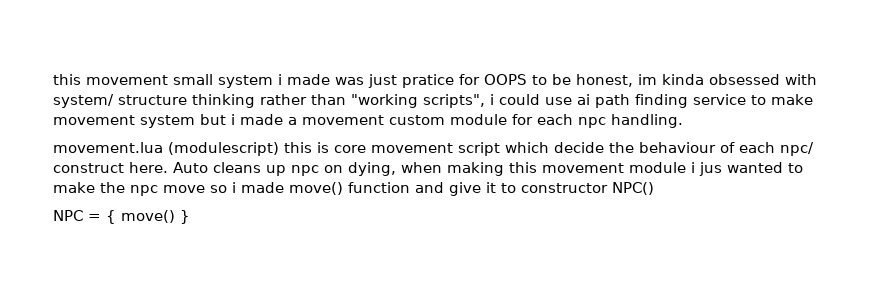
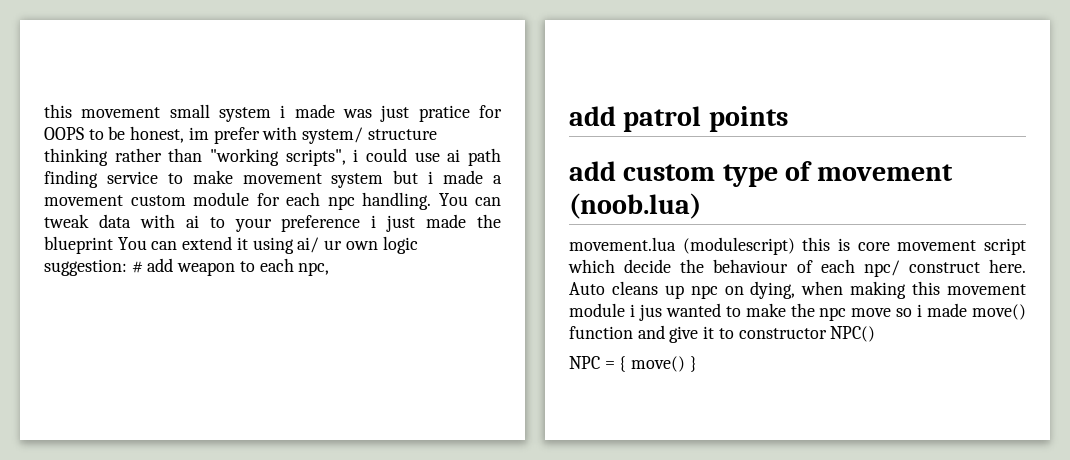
[662,74,780,85] kinda obsessed -> [213,127,260,144] prefer
(683, 121) none -> [438,193,501,206] [44,214,501,232] [44,236,418,254] [44,258,330,276] [569,106,788,132] [569,161,953,187] [569,193,701,219] You can tweak data with ai to your preference i just made the blueprint You can extend it using ai/ ur own logic suggestion: # add weapon to each npc, // add patrol points // add custom type of movement (noob.lua)

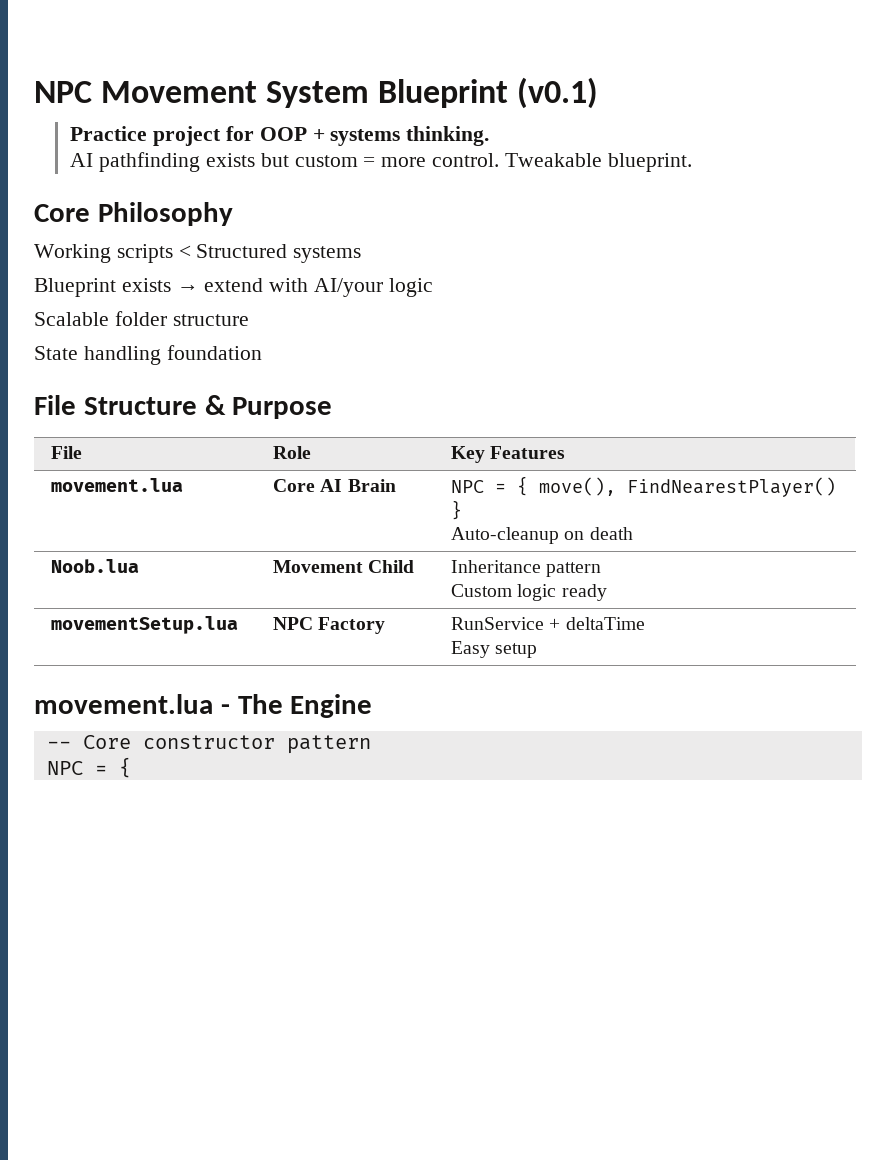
[44,104,502,122] [44,126,437,144] [44,148,502,166] [44,170,503,188] [44,192,501,210] [44,214,501,232] [44,236,418,254] [44,258,330,276] [569,106,788,132] [569,161,953,187] [569,193,701,219] [569,237,1026,255] [568,259,1026,277] [569,281,1026,299] [569,303,1026,321] [569,325,876,343] [569,356,697,372] this movement small system i made was just pratice for OOPS to be honest, im prefer with system/ structure thinking rather than "working scripts", i could use ai path finding service to make movement system but i made a movement custom module for each npc handling. You can tweak data with ai to your preference i just made the blueprint You can extend it using ai/ ur own logic suggestion: # add weapon to each npc, // add patrol points // add custom type of movement (noob.lua) // movement.lua (modulescript) this is core movement script which decide the behaviour of each npc/ construct here. Auto cleans up npc on dying, when making this movement module i jus wanted to make the npc move so i made move() function and give it to constructor NPC() // NPC = { move() } -> [34,77,599,109] [70,126,490,146] [70,152,692,172] [34,202,233,226] [34,244,362,263] [34,278,433,297] [34,311,249,326] [34,345,262,365] [34,395,333,419] [51,446,83,459] [273,446,312,459] [451,446,566,463] [51,478,184,492] [273,479,396,492] [451,476,837,497] [451,500,463,520] [451,527,633,544] [51,559,140,573] [273,560,415,573] [451,560,602,577] [451,584,607,601] [51,616,239,634] [273,617,386,634] [451,617,645,630] [451,641,538,658] [34,694,373,718] [46,735,371,754] [46,757,131,778] NPC Movement System Blueprint (v0.1) // Practice project for OOP + systems thinking. // AI pathfinding exists but custom = more control. Tweakable blueprint. // Core Philosophy // Working scripts < Structured systems // Blueprint exists → extend with AI/your logic // Scalable folder structure // State handling foundation // File Structure & Purpose // File | Role | Key Features // movement.lua | Core AI Brain | NPC = { move(), FindNearestPlayer() } // Auto-cleanup on death // Noob.lua | Movement Child | Inheritance pattern // Custom logic ready // movementSetup.lua | NPC Factory | RunService + deltaTime // Easy setup // movement.lua - The Engine // -- Core constructor pattern // NPC = {

